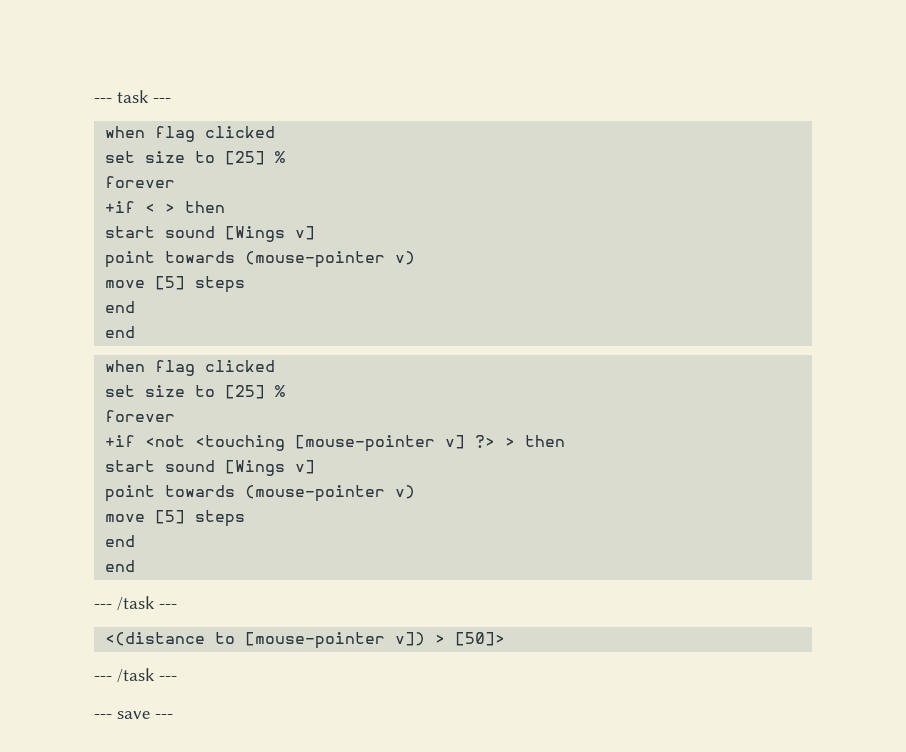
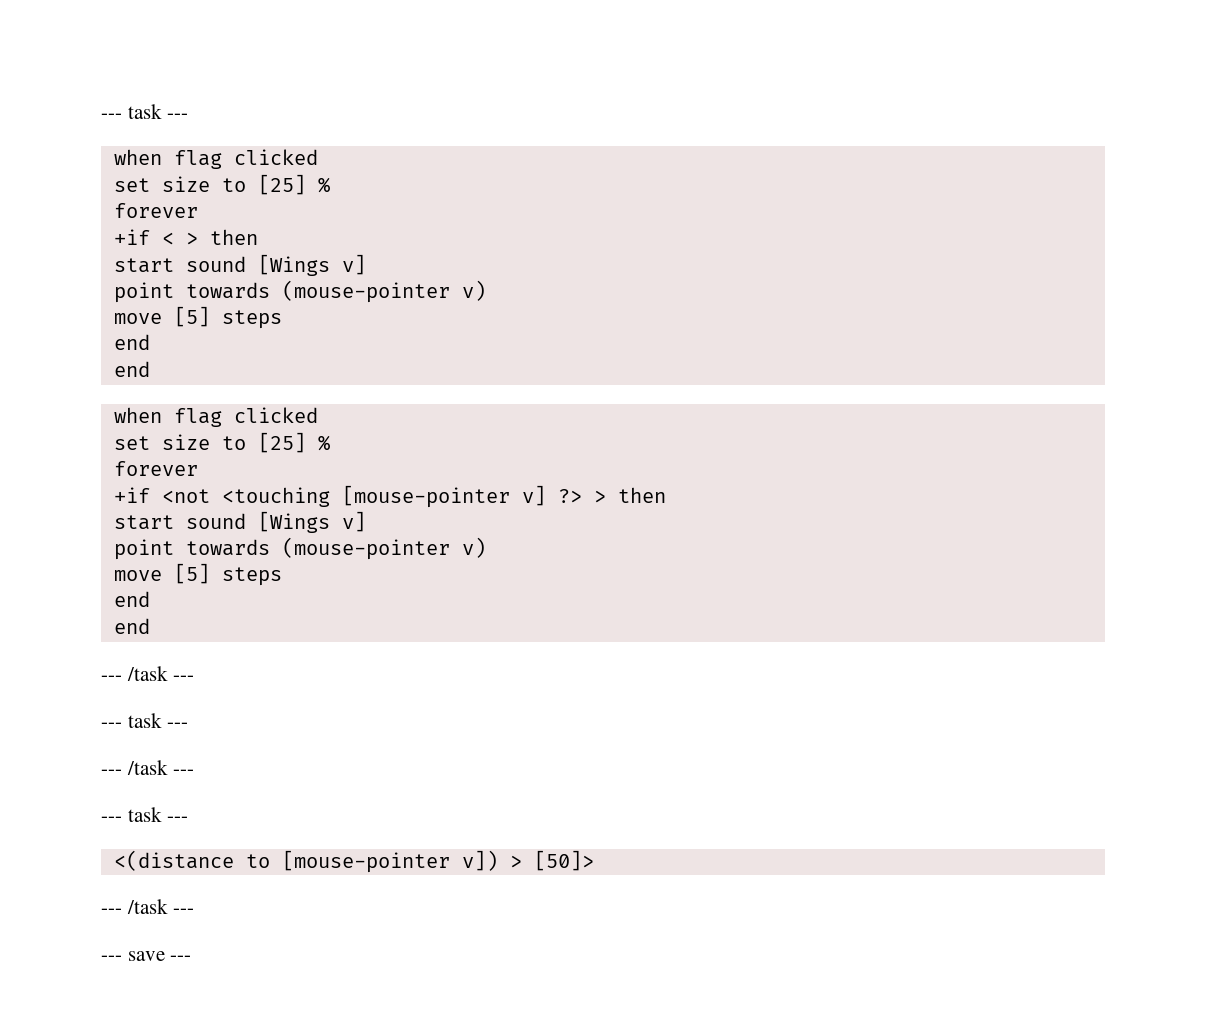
(177, 606) none -> [101,713,189,728] [101,760,195,775] [101,807,189,822] // --- task --- // --- /task --- // --- task ---

